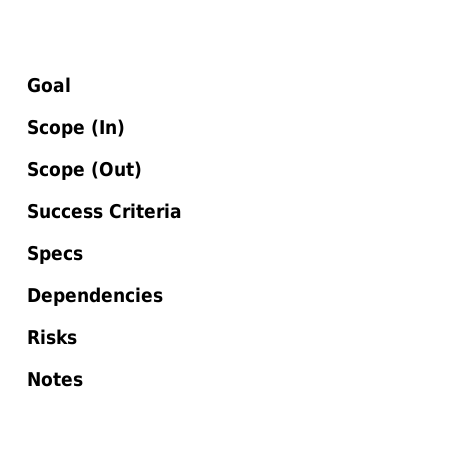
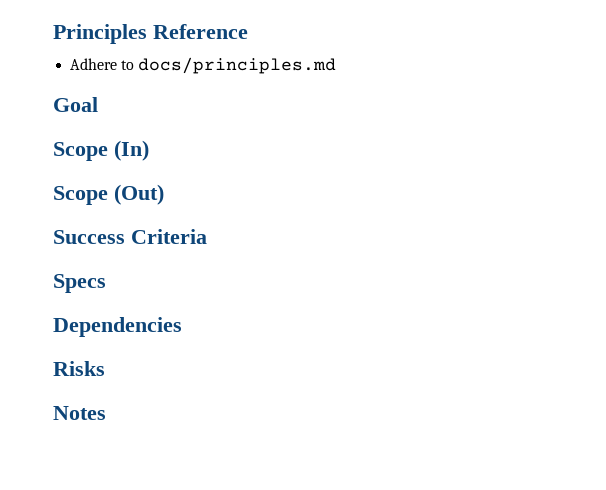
(27, 85) none -> [53,24,248,44] [70,57,337,74] Principles Reference // Adhere to docs/principles.md //

